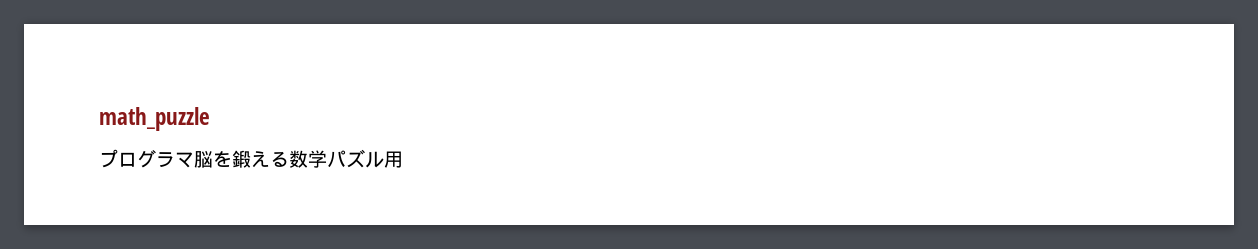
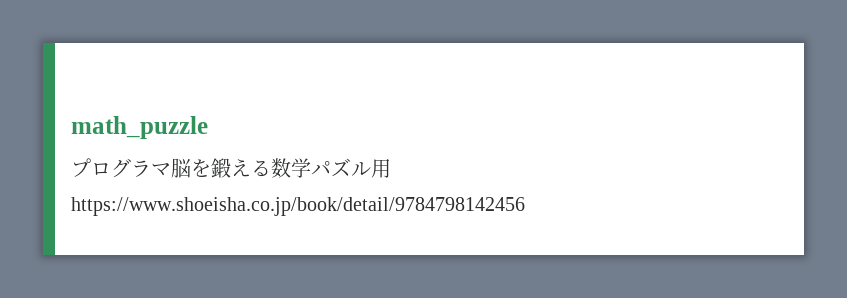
(403, 159) none -> [71,197,525,216] https://www.shoeisha.co.jp/book/detail/9784798142456

